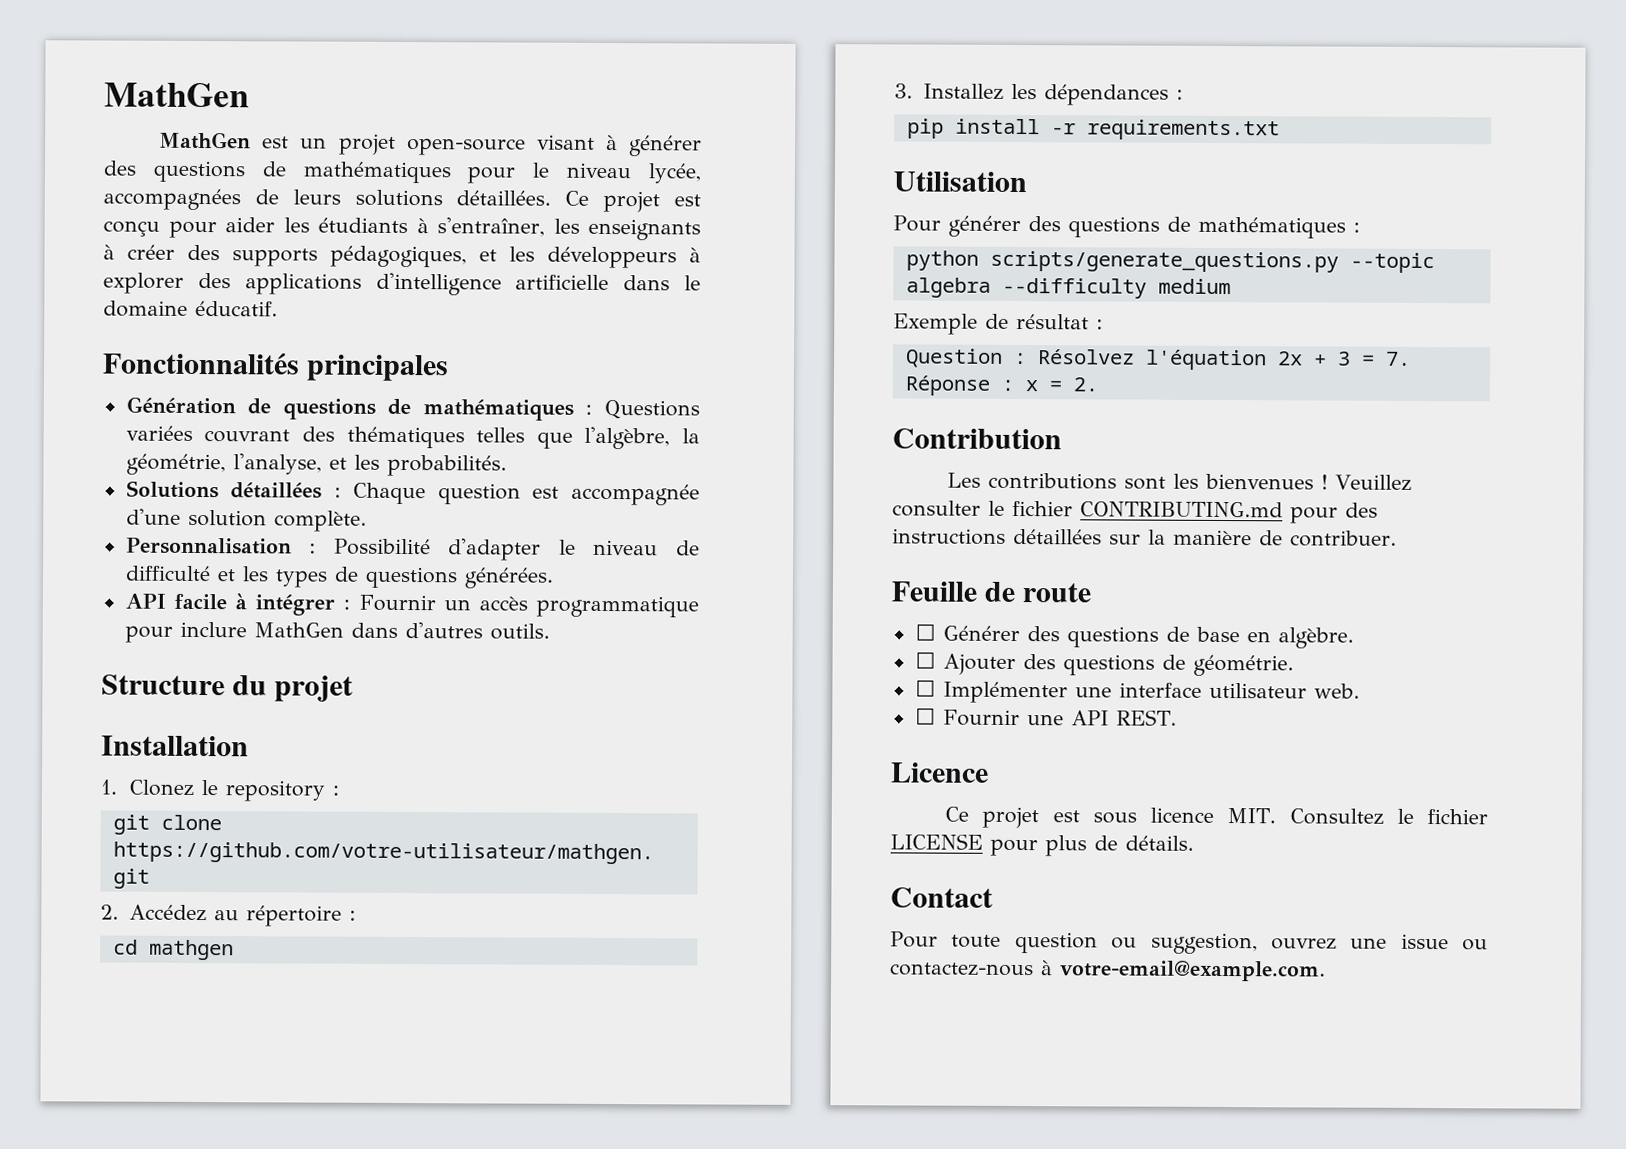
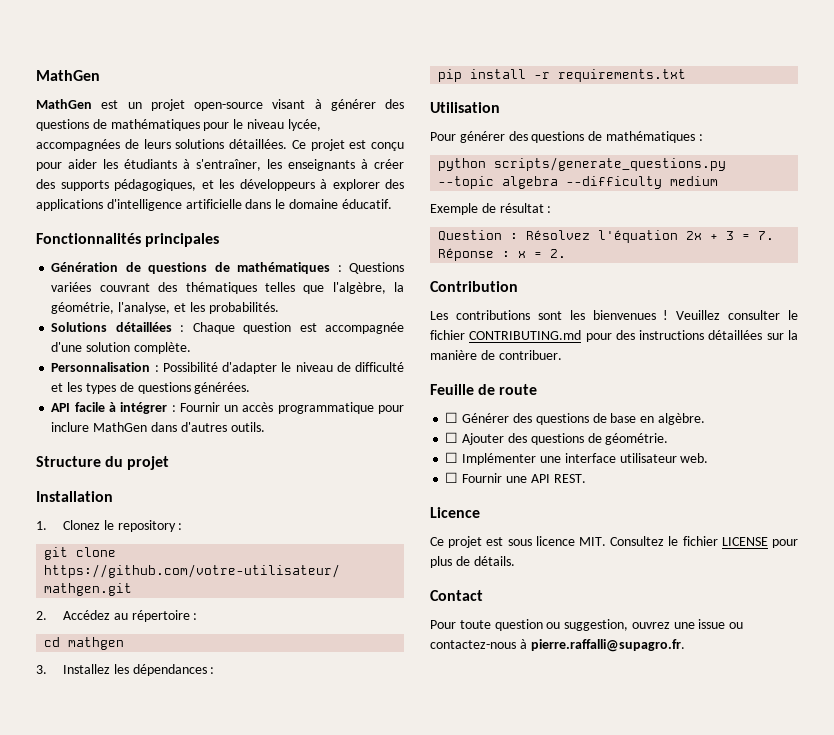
[1060,960,1326,982] votre-email@example.com. -> [530,639,685,652] pierre.raffalli@supagro.fr.

